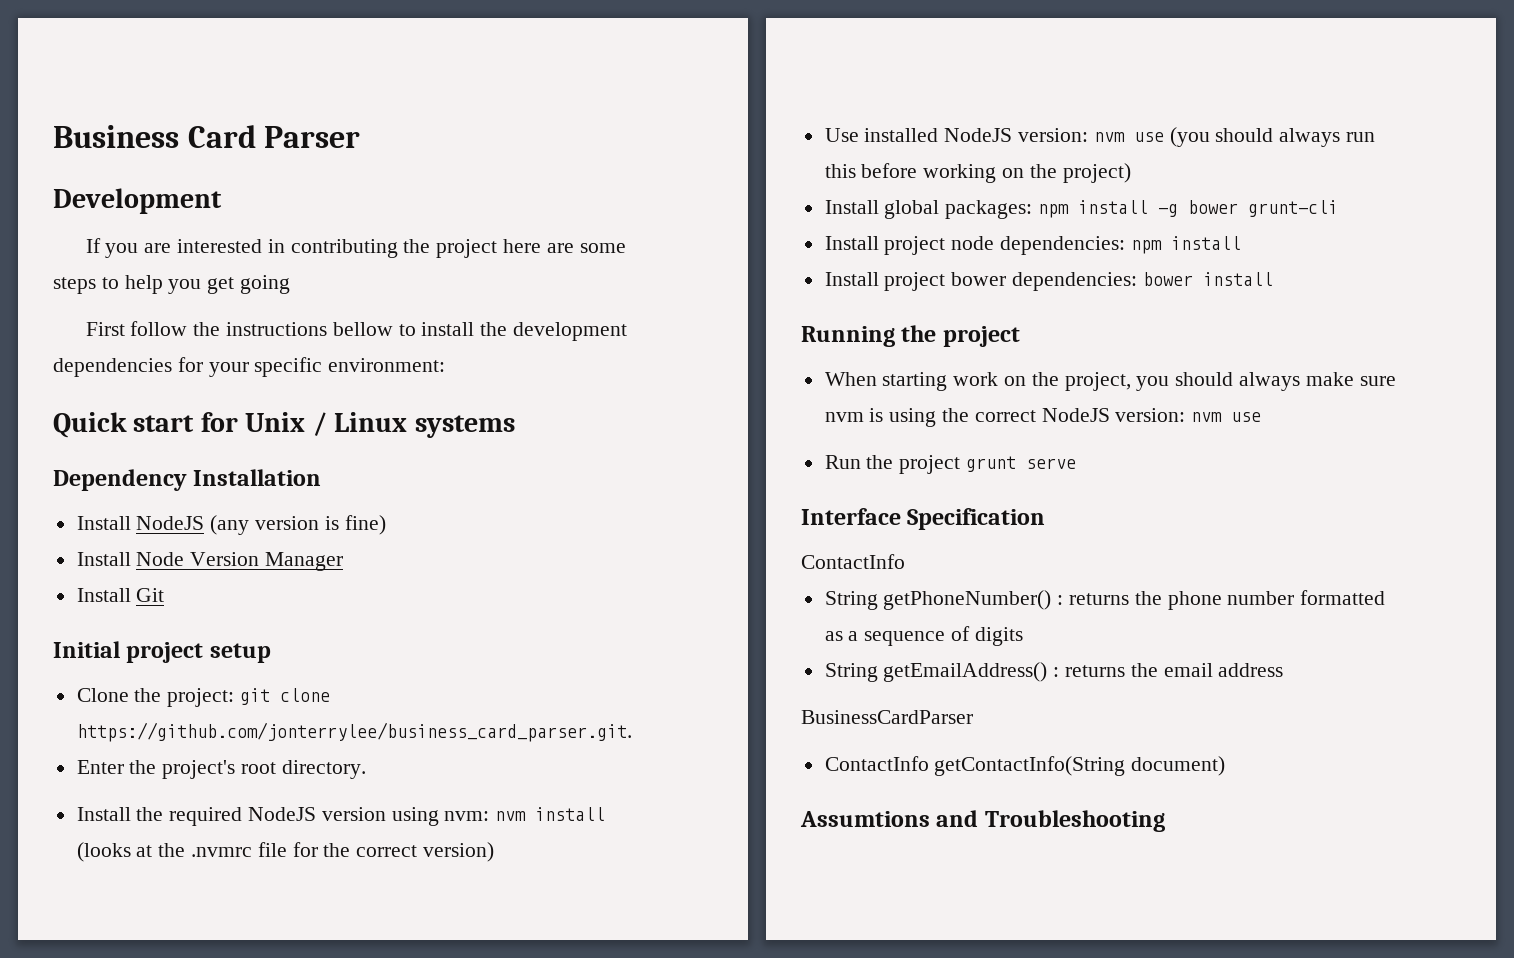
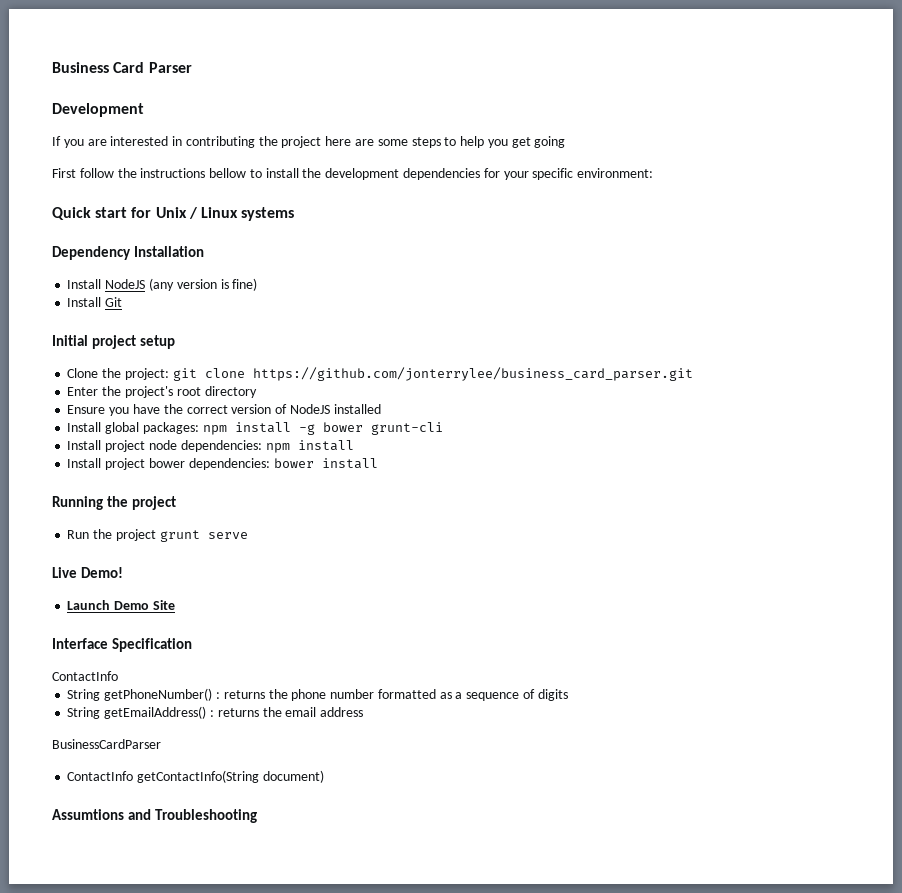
[76,552,344,571] // Install Node Version Manager -> (258, 284) none
[76,722,632,742] https://github.com/jonterrylee/business_card_parser.git. -> [252,367,693,381] https://github.com/jonterrylee/business_card_parser.git
[281,760,366,779] [76,807,606,826] [76,842,495,862] [824,127,1376,147] [824,163,1131,183] directory. // Install the required NodeJS version using nvm: nvm install (looks at the .nvmrc file for the correct version) // Use installed NodeJS version: nvm use (you should always run this before working on the project) -> [204,386,257,398] [67,404,381,416] directory // Ensure you have the correct version of NodeJS installed
[824,372,1396,391] [824,408,1262,427] // When starting work on the project, you should always make sure nvm is using the correct NodeJS version: nvm use -> (176, 503) none
(1077, 463) none -> [52,567,123,578] [67,600,175,610] // Live Demo! // Launch Demo Site

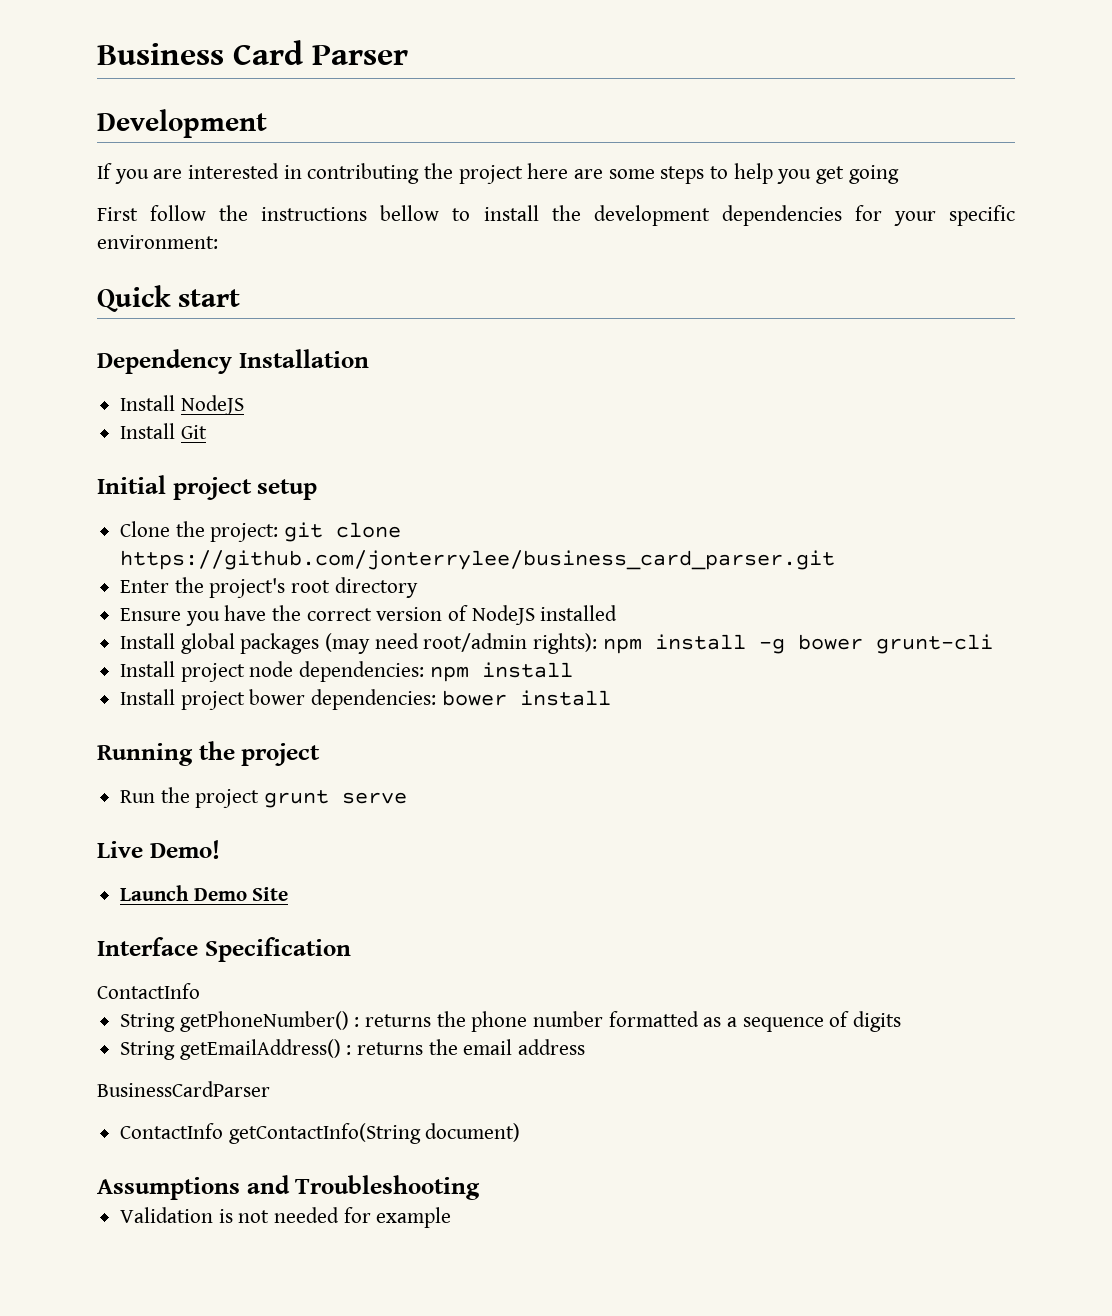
[131,207,295,221] for Unix / Linux systems -> (240, 298) none
[148,278,258,291] (any version is fine) -> (244, 405) none
[142,422,199,434] packages: -> [240,633,598,654] packages (may need root/admin rights):
[52,809,124,820] Assumtions -> [97,1177,240,1200] Assumptions
(257, 816) none -> [120,1207,452,1228] // Validation is not needed for example

